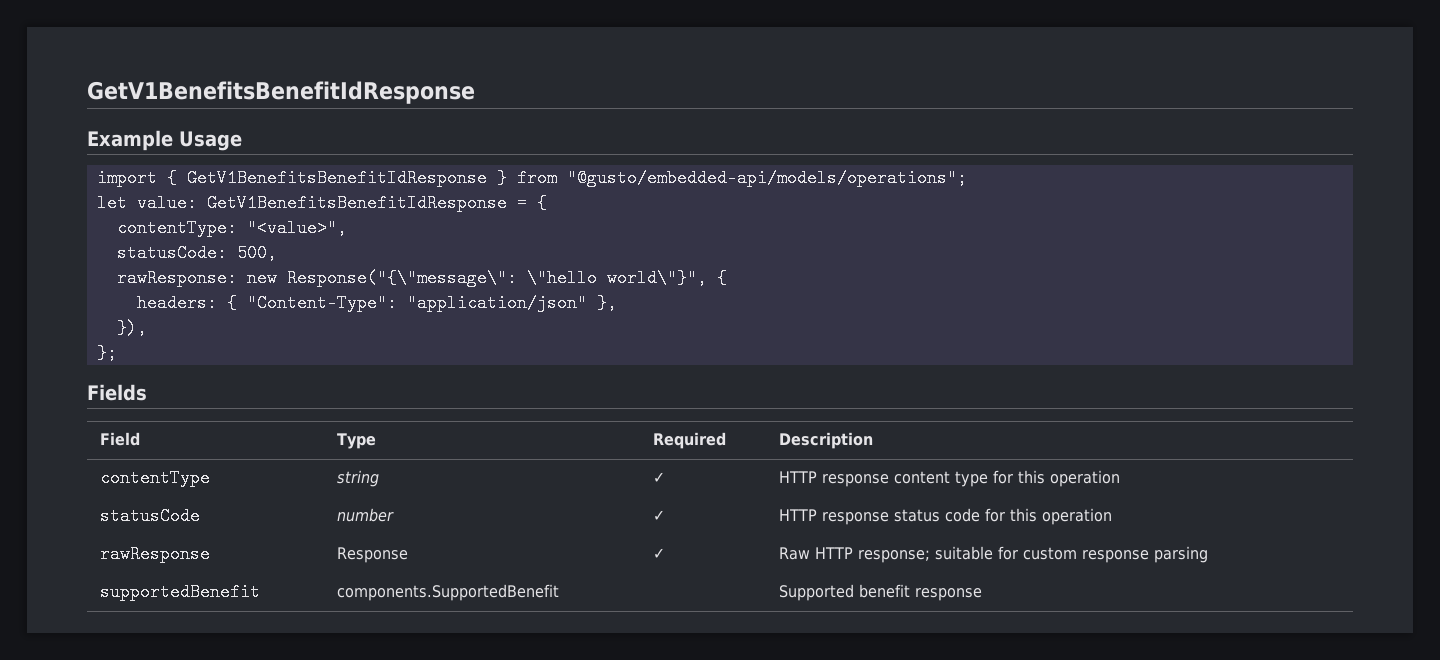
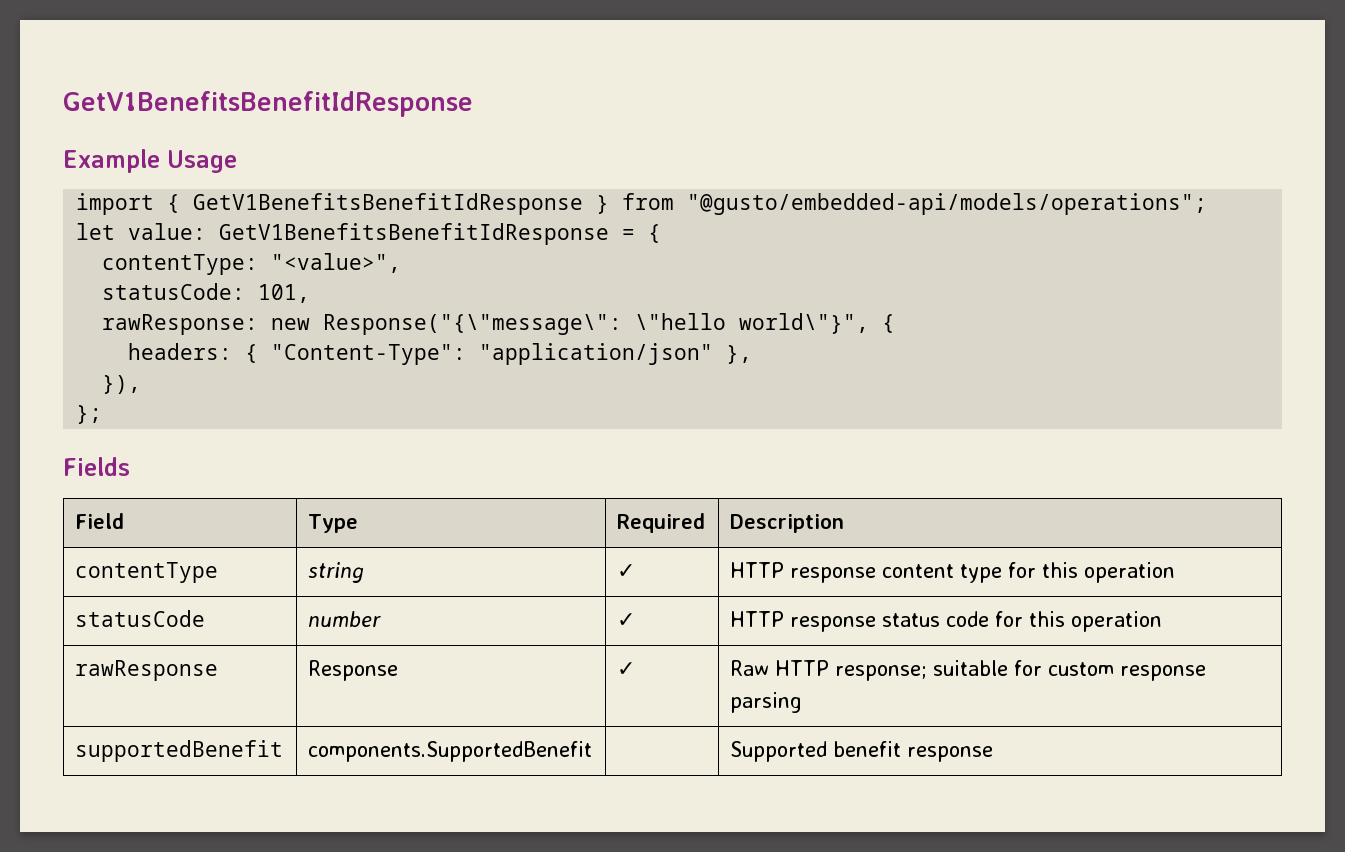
[236,244,277,262] 500, -> [258,284,311,303] 101,

